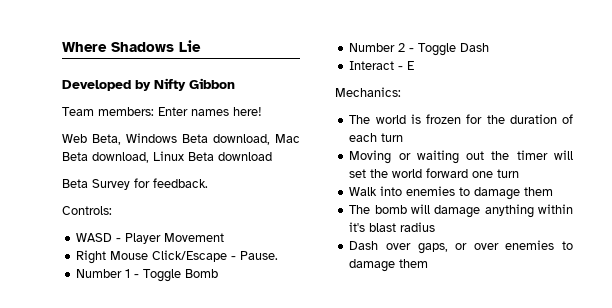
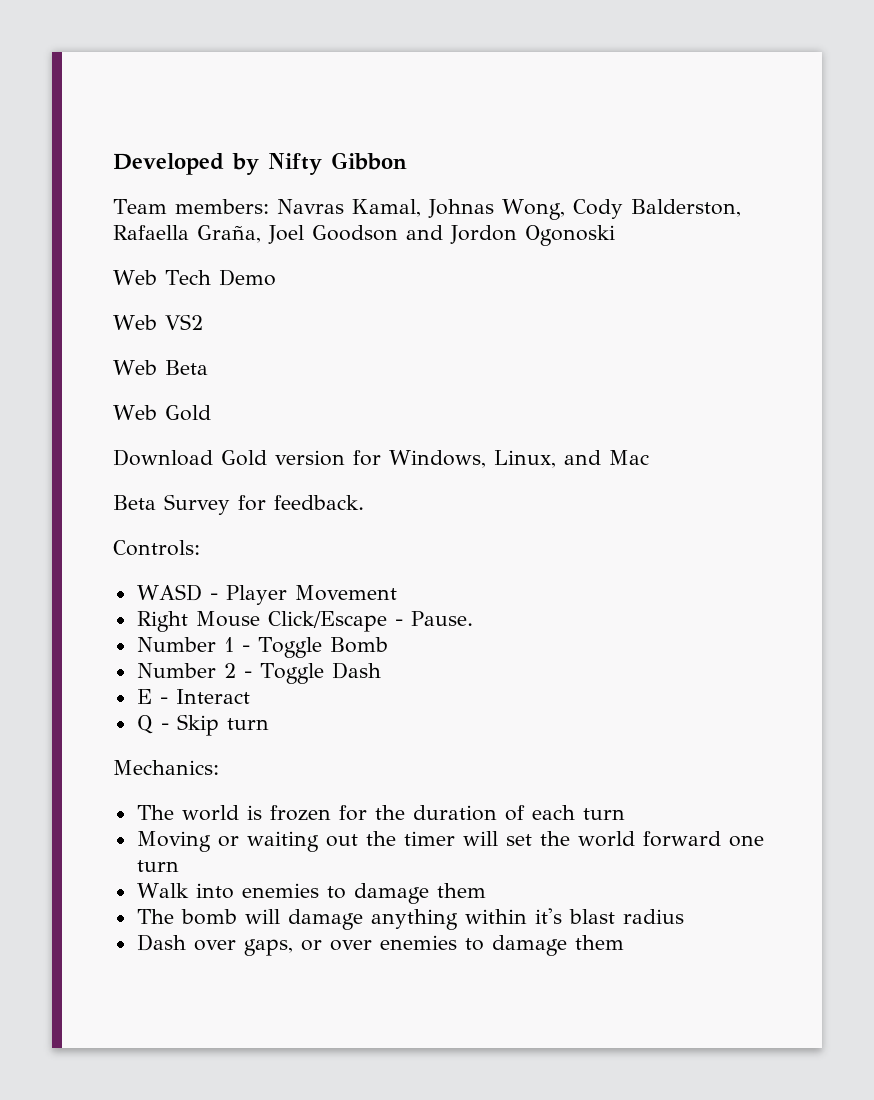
[62,40,201,52] Where Shadows Lie // -> (113, 164) none
[158,107,262,116] [62,133,300,145] [62,151,272,163] Enter names here! // Web Beta, Windows Beta download, Mac Beta download, Linux Beta download -> [276,199,741,220] [113,225,615,246] [113,269,276,286] [113,314,203,330] [113,360,208,375] [113,405,211,421] [113,449,649,468] Navras Kamal, Johnas Wong, Cody Balderston, Rafaella Graña, Joel Goodson and Jordon Ogonoski // Web Tech Demo // Web VS2 // Web Beta // Web Gold // Download Gold version for Windows, Linux, and Mac
(490, 47) none -> [136,689,168,704] E -
[398,61,415,70] - E -> [136,714,269,736] // Q - Skip turn

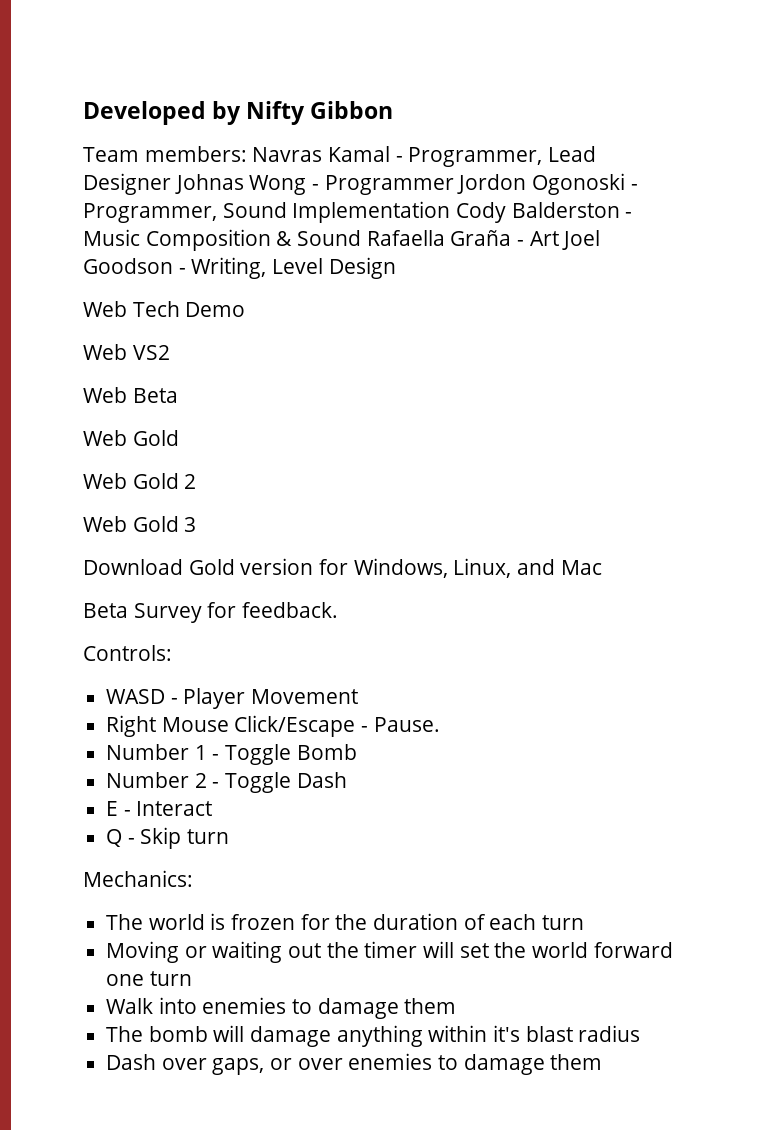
[351,199,741,220] [113,225,615,246] Kamal, Johnas Wong, Cody Balderston, Rafaella Graña, Joel Goodson and Jordon Ogonoski -> [327,146,597,167] [83,173,638,195] [83,201,633,223] [83,229,601,251] [83,257,396,279] Kamal - Programmer, Lead Designer Johnas Wong - Programmer Jordon Ogonoski - Programmer, Sound Implementation Cody Balderston - Music Composition & Sound Rafaella Graña - Art Joel Goodson - Writing, Level Design
(211, 413) none -> [83,473,197,489] [83,516,197,532] // Web Gold 2 // Web Gold 3

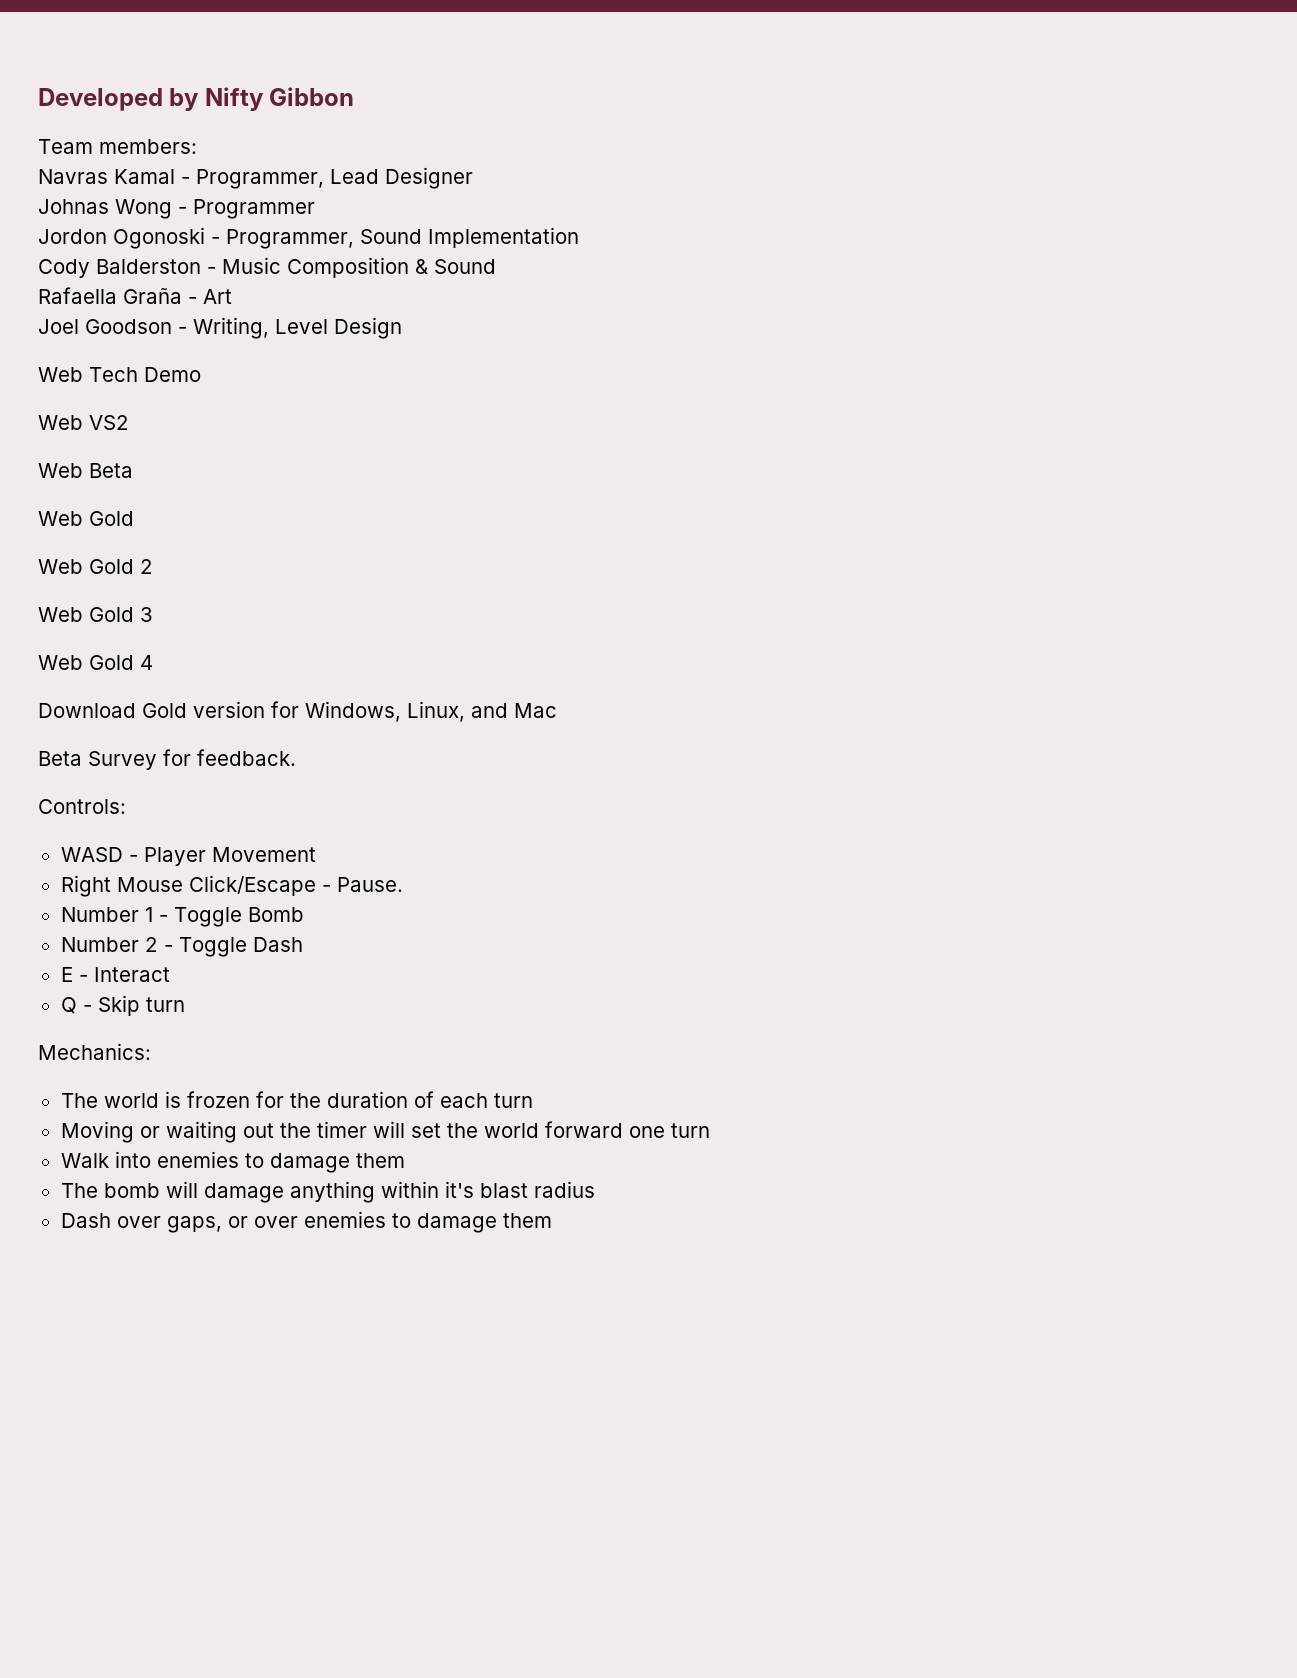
(247, 154) none -> (197, 146) //
(171, 184) none -> (473, 178) //
(454, 185) none -> (315, 209) //
(451, 212) none -> (579, 237) //
(362, 238) none -> (496, 266) //
(559, 238) none -> (232, 296) //
(197, 524) none -> [38,655,153,670] // Web Gold 4

